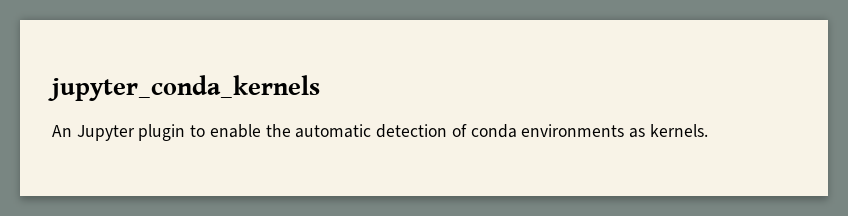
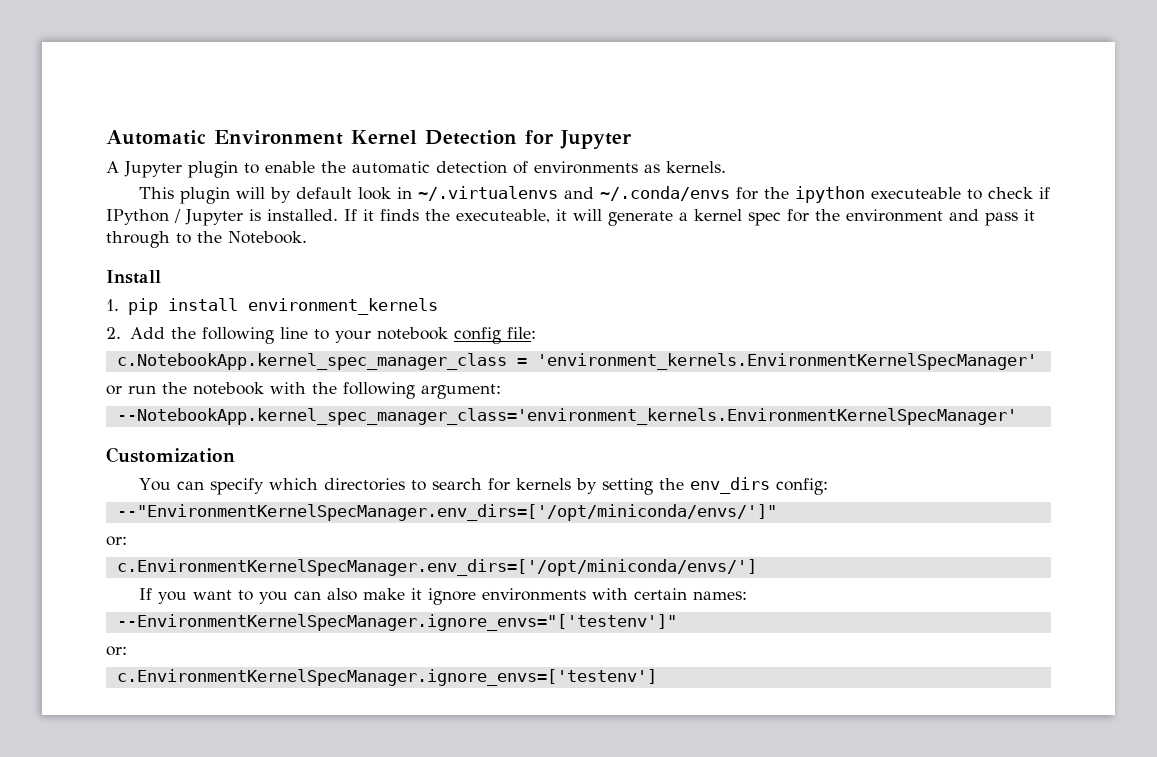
[48,75,320,101] [52,125,72,137] jupyter_conda_kernels // An -> [106,130,632,149] [106,161,119,173] Automatic Environment Kernel Detection for Jupyter // A
[470,124,517,138] conda -> (528, 167) none
(708, 130) none -> [139,186,1051,204] [106,209,1035,226] [106,231,307,248] [106,270,161,284] [106,298,438,315] [106,327,536,344] [116,353,1037,370] [106,382,501,399] [116,408,1017,425] [106,447,235,463] [139,477,829,495] [116,504,777,521] [106,536,127,546] [116,559,757,576] [139,588,748,605] [116,614,677,631] [106,646,127,656] [116,669,657,686] // This plugin will by default look in ~/.virtualenvs and ~/.conda/envs for the ipython executeable to check if IPython / Jupyter is installed. If it finds the executeable, it will generate a kernel spec for the environment and pass it through to the Notebook. // Install // 1. pip install environment_kernels // 2. Add the following line to your notebook config file: // c.NotebookApp.kernel_spec_manager_class = 'environment_kernels.EnvironmentKernelSpecManager' // or run the notebook with the following argument: // --NotebookApp.kernel_spec_manager_class='environment_kernels.EnvironmentKernelSpecManager' // Customization // You can specify which directories to search for kernels by setting the env_dirs config: // --"EnvironmentKernelSpecManager.env_dirs=['/opt/miniconda/envs/']" // or: // c.EnvironmentKernelSpecManager.env_dirs=['/opt/miniconda/envs/'] // If you want to you can also make it ignore environments with certain names: // --EnvironmentKernelSpecManager.ignore_envs="['testenv']" // or: // c.EnvironmentKernelSpecManager.ignore_envs=['testenv']

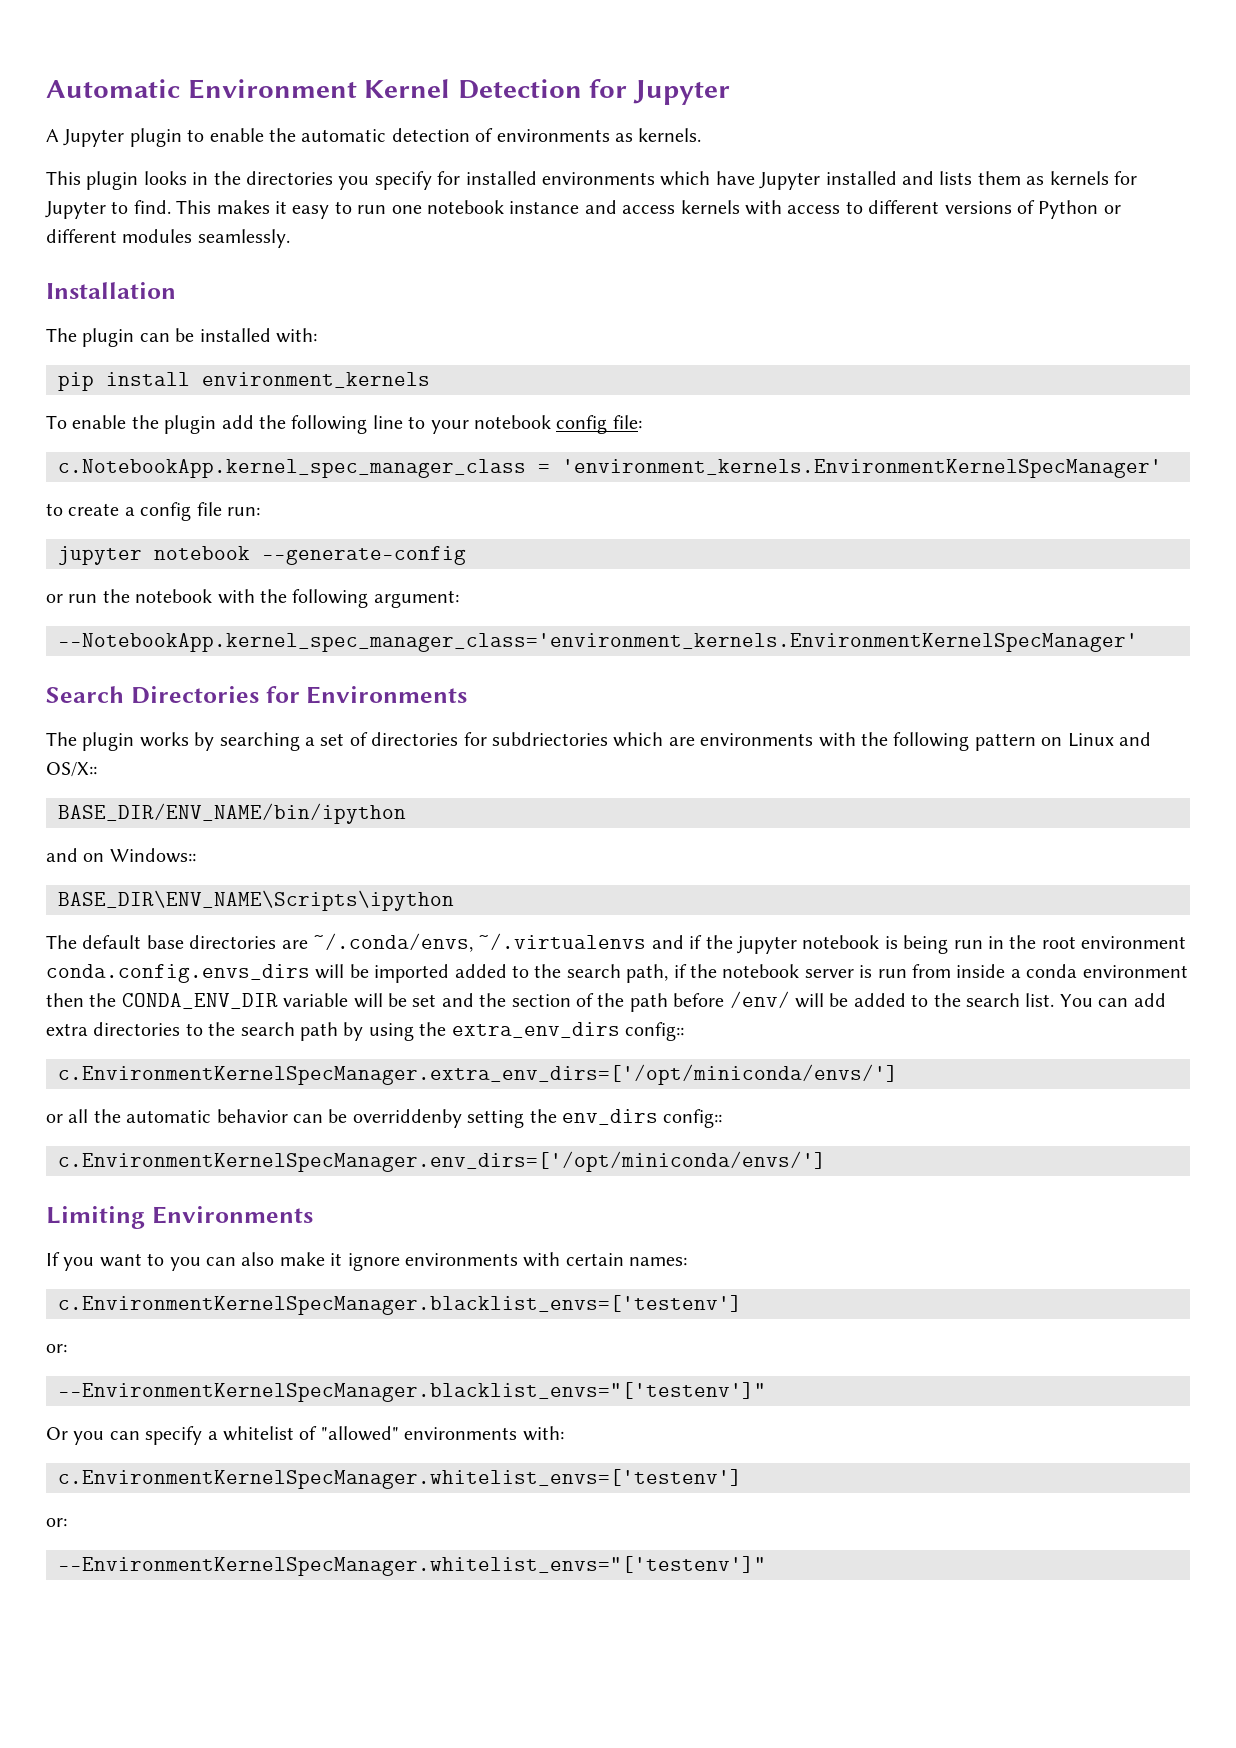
[236,186,1051,203] [106,209,1035,226] [106,231,307,248] [106,270,161,284] [106,298,438,315] [106,327,165,339] will by default look in ~/.virtualenvs and ~/.conda/envs for the ipython executeable to check if IPython / Jupyter is installed. If it finds the executeable, it will generate a kernel spec for the environment and pass it through to the Notebook. // Install // 1. pip install environment_kernels // 2. Add -> [143,171,1137,190] [45,200,1121,219] [46,229,290,248] [46,282,176,299] [46,328,317,347] [58,372,430,391] [46,415,254,434] looks in the directories you specify for installed environments which have Jupyter installed and lists them as kernels for Jupyter to find. This makes it easy to run one notebook instance and access kernels with access to different versions of Python or different modules seamlessly. // Installation // The plugin can be installed with: // pip install environment_kernels // To enable the plugin add
(1037, 361) none -> [46,502,260,521] [58,546,466,565] // to create a config file run: // jupyter notebook --generate-config
[106,447,235,463] [139,477,829,495] [116,504,777,521] [106,536,127,546] Customization // You can specify which directories to search for kernels by setting the env_dirs config: // --"EnvironmentKernelSpecManager.env_dirs=['/opt/miniconda/envs/']" // or: -> [46,686,468,704] [46,732,1151,751] [46,762,97,777] [58,803,406,824] [46,848,196,863] [58,890,454,911] [46,933,1187,954] [46,964,1188,983] [46,991,1166,1012] [46,1022,684,1041] [58,1064,898,1085] [46,1109,723,1128] Search Directories for Environments // The plugin works by searching a set of directories for subdriectories which are environments with the following pattern on Linux and OS/X:: // BASE_DIR/ENV_NAME/bin/ipython // and on Windows:: // BASE_DIR\ENV_NAME\Scripts\ipython // The default base directories are ~/.conda/envs, ~/.virtualenvs and if the jupyter notebook is being run in the root environment conda.config.envs_dirs will be imported added to the search path, if the notebook server is run from inside a conda environment then the CONDA_ENV_DIR variable will be set and the section of the path before /env/ will be added to the search list. You can add extra directories to the search path by using the extra_env_dirs config:: // c.EnvironmentKernelSpecManager.extra_env_dirs=['/opt/miniconda/envs/'] // or all the automatic behavior can be overriddenby setting the env_dirs config::
(757, 567) none -> [46,1206,313,1229] // Limiting Environments
[116,614,677,631] [106,646,127,656] [116,669,657,686] --EnvironmentKernelSpecManager.ignore_envs="['testenv']" // or: // c.EnvironmentKernelSpecManager.ignore_envs=['testenv'] -> [58,1295,742,1315] [46,1344,67,1353] [58,1382,766,1402] [46,1426,564,1445] [58,1469,742,1489] [46,1518,67,1527] [58,1556,766,1576] c.EnvironmentKernelSpecManager.blacklist_envs=['testenv'] // or: // --EnvironmentKernelSpecManager.blacklist_envs="['testenv']" // Or you can specify a whitelist of "allowed" environments with: // c.EnvironmentKernelSpecManager.whitelist_envs=['testenv'] // or: // --EnvironmentKernelSpecManager.whitelist_envs="['testenv']"

